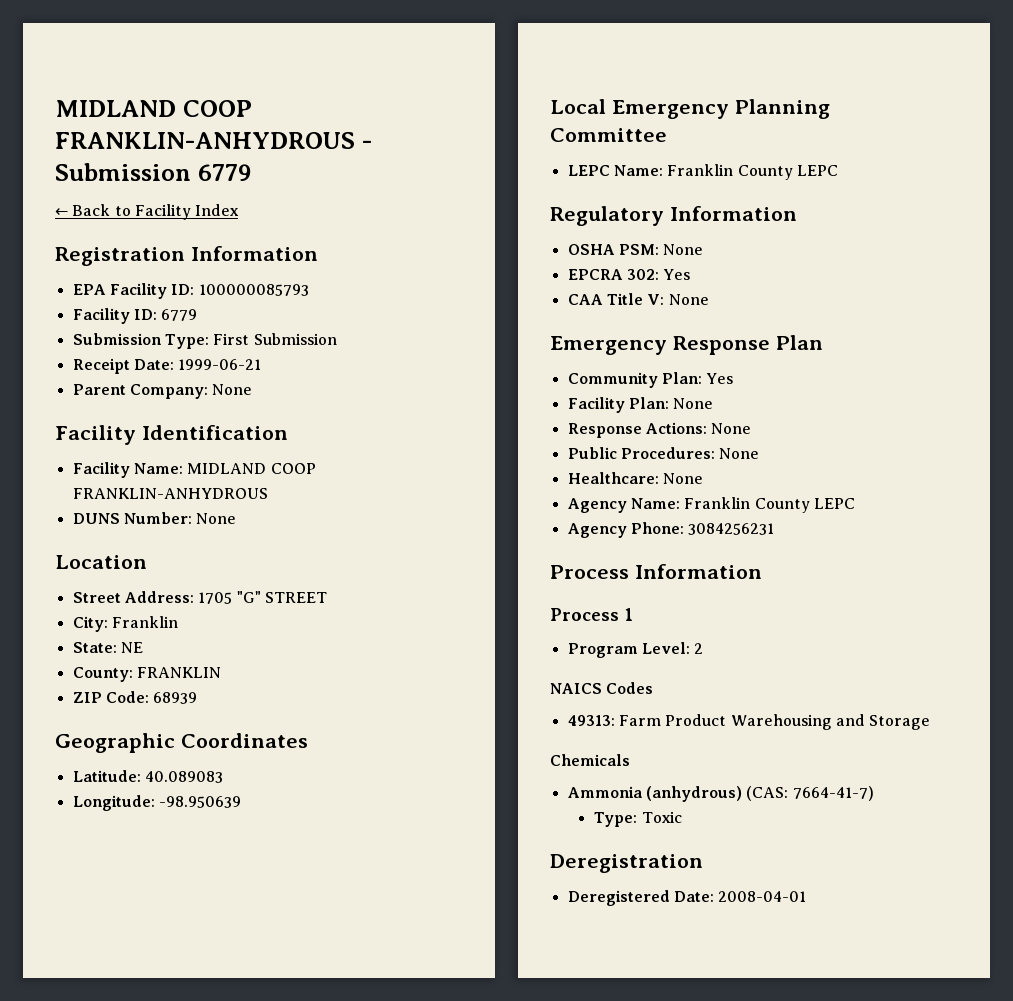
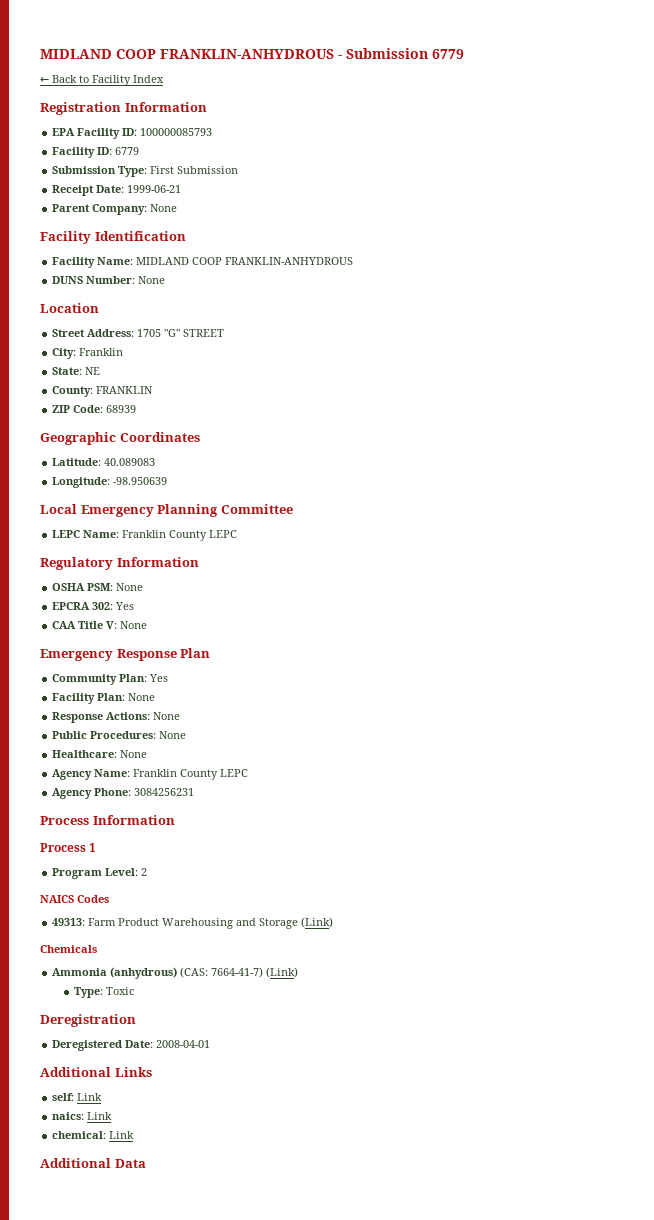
(931, 722) none -> [301,917,334,928] (Link)
(874, 793) none -> [266,967,299,978] (Link)
(807, 896) none -> [40,1067,152,1077] [52,1093,103,1101] [52,1112,113,1120] [52,1131,135,1139] [40,1158,146,1168] // Additional Links // self: Link // naics: Link // chemical: Link // Additional Data

